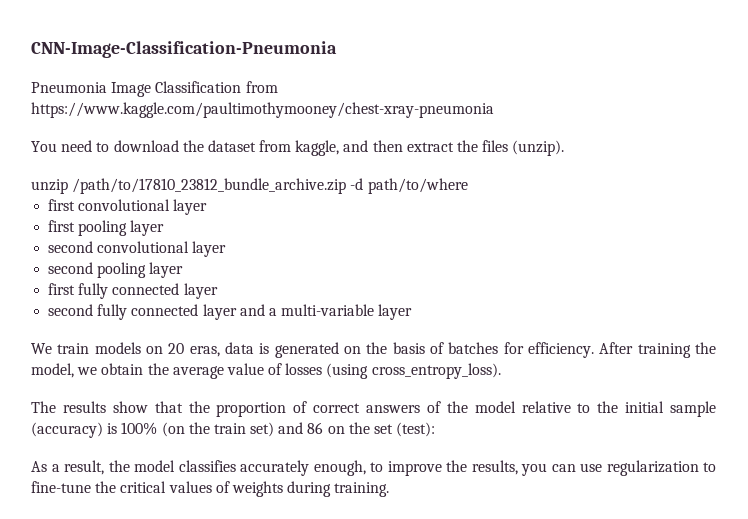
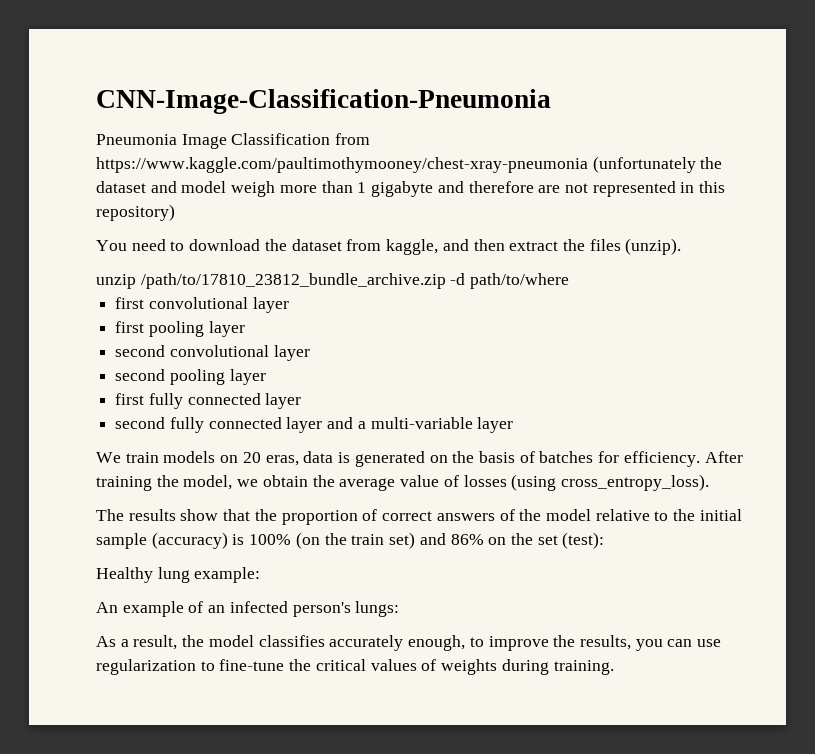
(494, 110) none -> [592,156,723,173] [96,181,726,197] [96,204,175,221] (unfortunately the dataset and model weigh more than 1 gigabyte and therefore are not represented in this repository)
[307,422,324,434] 86 -> [450,534,484,545] 86%
(436, 429) none -> [96,567,261,583] [96,601,400,617] // Healthy lung example: // An example of an infected person's lungs:

